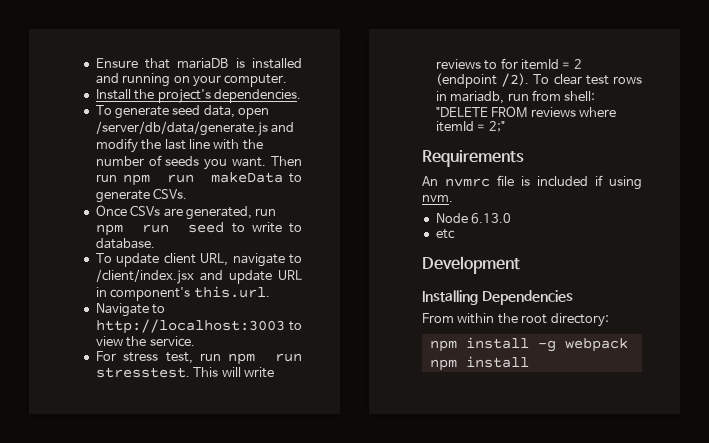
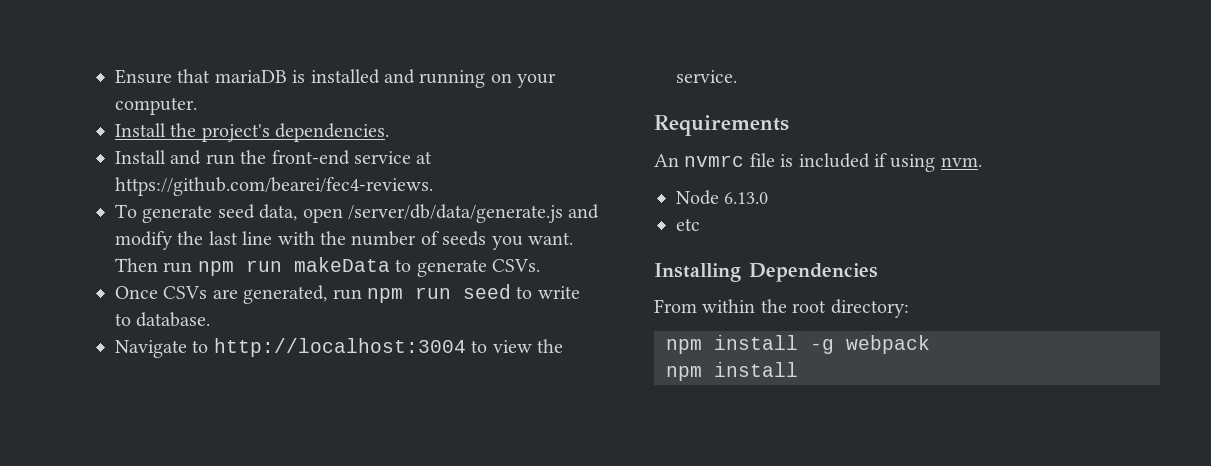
(301, 96) none -> [115,150,433,165] [115,177,433,196] // Install and run the front-end service at https://github.com/bearei/fec4-reviews.
[95,253,302,267] [95,269,302,284] [95,286,270,301] // To update client URL, navigate to /client/index.jsx and update URL in component's this.url. -> (211, 319) none
[95,319,285,334] http://localhost:3003 -> [213,338,466,357] http://localhost:3004
[95,351,302,365] [95,367,274,378] [435,58,582,70] [435,73,642,88] [435,90,596,104] [435,106,616,118] [435,121,505,132] // For stress test, run npm run stresstest. This will write reviews to for itemId = 2 (endpoint /2). To clear test rows in mariadb, run from shell: "DELETE FROM reviews where itemId = 2;" -> (737, 76) none
[422,256,520,274] // Development -> (700, 224) none

